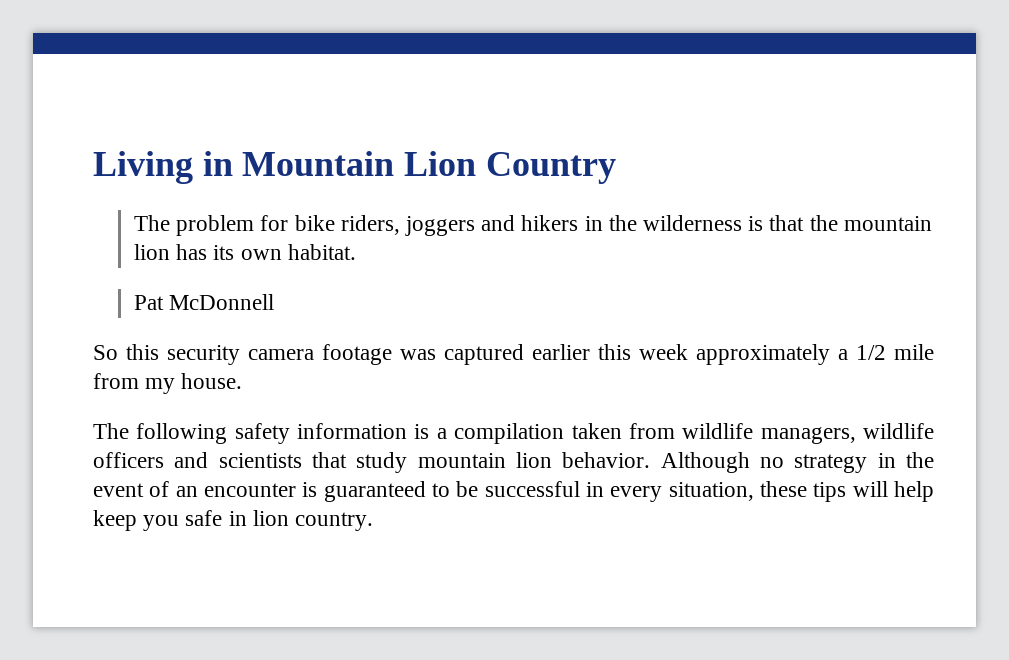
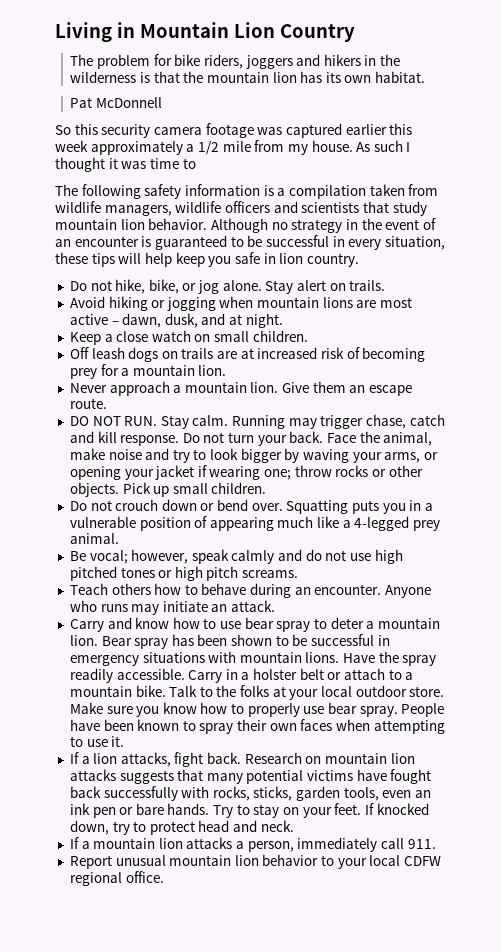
(243, 381) none -> [356,140,411,152] [55,157,196,172] As such I thought it was time to
(374, 521) none -> [69,279,386,294] [69,296,413,311] [69,313,283,328] [69,330,308,345] [69,347,426,362] [69,364,227,379] [69,381,413,396] [69,398,107,409] [69,414,445,429] [69,431,433,446] [69,448,438,463] [69,465,423,480] [69,482,267,497] [69,499,433,514] [69,516,441,531] [69,533,119,544] [69,549,403,564] [69,566,299,581] [69,583,432,598] [69,600,276,615] [69,617,440,632] [69,634,390,649] [69,651,437,666] [69,668,414,683] [69,685,445,700] [69,702,445,717] [69,719,445,734] [69,736,125,747] [69,752,415,767] [69,769,432,784] [69,786,432,801] [69,803,429,818] [69,820,294,835] [69,837,436,852] [69,854,442,869] [69,871,164,886] // Do not hike, bike, or jog alone. Stay alert on trails. // Avoid hiking or jogging when mountain lions are most active – dawn, dusk, and at night. // Keep a close watch on small children. // Off leash dogs on trails are at increased risk of becoming prey for a mountain lion. // Never approach a mountain lion. Give them an escape route. // DO NOT RUN. Stay calm. Running may trigger chase, catch and kill response. Do not turn your back. Face the animal, make noise and try to look bigger by waving your arms, or opening your jacket if wearing one; throw rocks or other objects. Pick up small children. // Do not crouch down or bend over. Squatting puts you in a vulnerable position of appearing much like a 4-legged prey animal. // Be vocal; however, speak calmly and do not use high pitched tones or high pitch screams. // Teach others how to behave during an encounter. Anyone who runs may initiate an attack. // Carry and know how to use bear spray to deter a mountain lion. Bear spray has been shown to be successful in emergency situations with mountain lions. Have the spray readily accessible. Carry in a holster belt or attach to a mountain bike. Talk to the folks at your local outdoor store. Make sure you know how to properly use bear spray. People have been known to spray their own faces when attempting to use it. // If a lion attacks, fight back. Research on mountain lion attacks suggests that many potential victims have fought back successfully with rocks, sticks, garden tools, even an ink pen or bare hands. Try to stay on your feet. If knocked down, try to protect head and neck. // If a mountain lion attacks a person, immediately call 911. // Report unusual mountain lion behavior to your local CDFW regional office.

